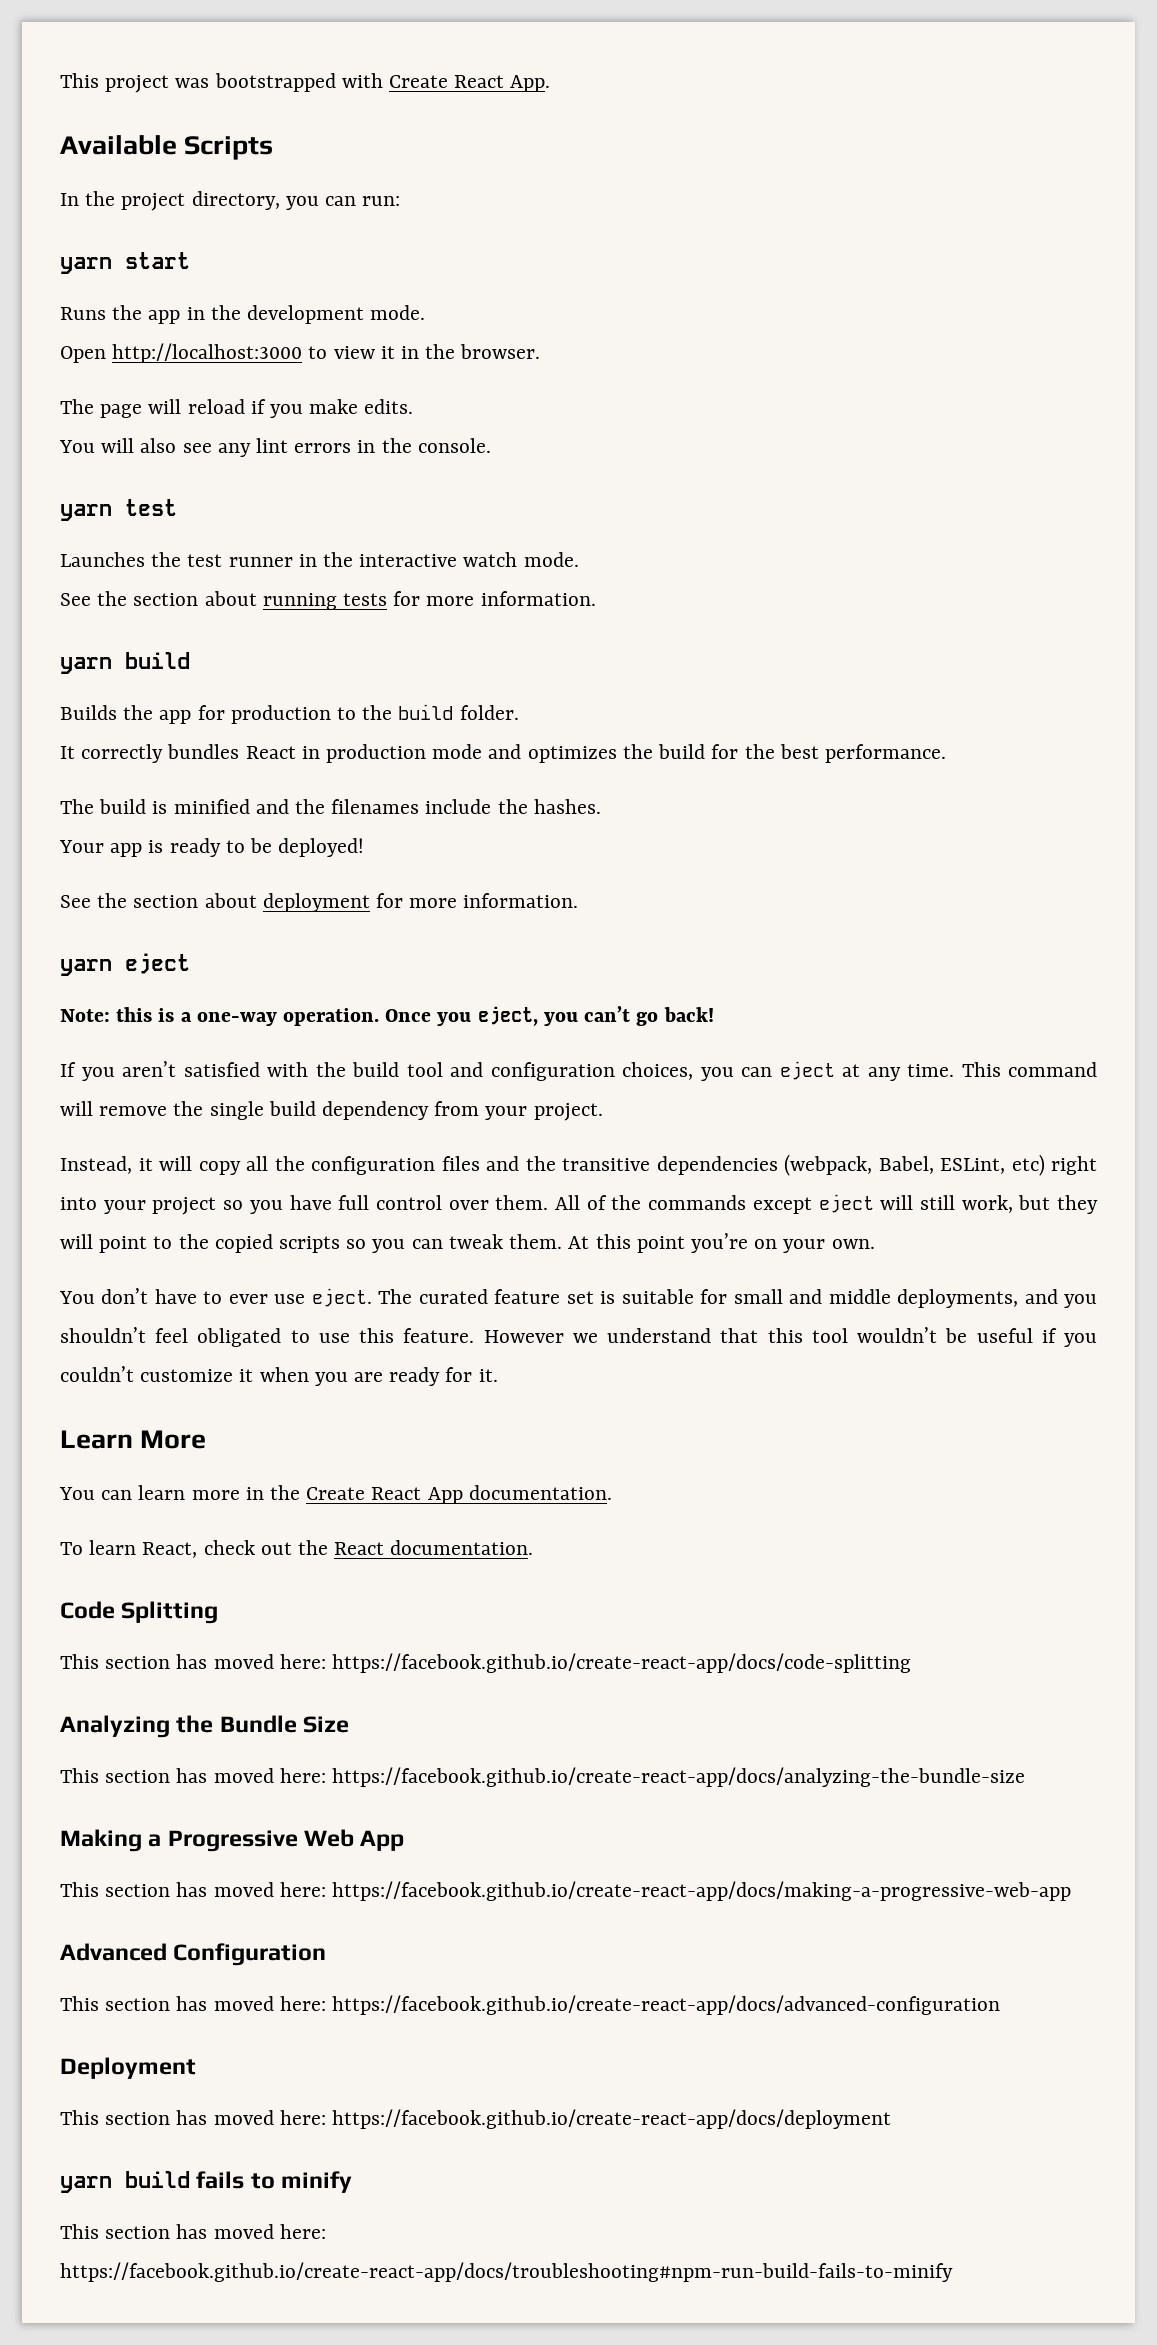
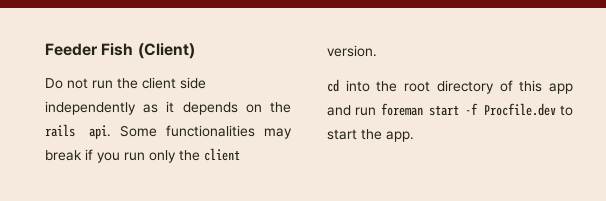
[60,73,551,93] [60,135,274,160] [60,191,401,211] [60,252,190,274] [60,305,426,324] [60,343,541,363] [60,399,414,418] [59,438,491,457] [60,499,177,521] [60,552,579,567] [60,591,596,610] [60,652,190,674] [60,704,519,724] [60,744,946,763] [60,799,601,814] [59,838,365,857] [60,893,579,912] [60,953,190,976] [60,1006,714,1026] [60,1061,1097,1081] [60,1101,603,1121] [60,1154,1097,1176] [60,1194,1099,1215] [60,1233,875,1253] [59,1288,1098,1308] [60,1327,1097,1347] [60,1366,498,1386] [60,1430,207,1449] [59,1485,612,1504] [60,1540,534,1558] [60,1601,219,1624] [60,1653,912,1673] [60,1715,350,1738] [60,1767,1026,1787] [60,1829,405,1852] [60,1881,1072,1901] [60,1943,327,1966] [60,1995,1001,2015] [60,2057,196,2079] [60,2109,892,2129] [60,2171,353,2193] [60,2224,326,2239] [60,2262,953,2282] This project was bootstrapped with Create React App. // Available Scripts // In the project directory, you can run: // yarn start // Runs the app in the development mode. // Open http://localhost:3000 to view it in the browser. // The page will reload if you make edits. // You will also see any lint errors in the console. // yarn test // Launches the test runner in the interactive watch mode. // See the section about running tests for more information. // yarn build // Builds the app for production to the build folder. // It correctly bundles React in production mode and optimizes the build for the best performance. // The build is minified and the filenames include the hashes. // Your app is ready to be deployed! // See the section about deployment for more information. // yarn eject // Note: this is a one-way operation. Once you eject, you can’t go back! // If you aren’t satisfied with the build tool and configuration choices, you can eject at any time. This command will remove the single build dependency from your project. // Instead, it will copy all the configuration files and the transitive dependencies (webpack, Babel, ESLint, etc) right into your project so you have full control over them. All of the commands except eject will still work, but they will point to the copied scripts so you can tweak them. At this point you’re on your own. // You don’t have to ever use eject. The curated feature set is suitable for small and middle deployments, and you shouldn’t feel obligated to use this feature. However we understand that this tool wouldn’t be useful if you couldn’t customize it when you are ready for it. // Learn More // You can learn more in the Create React App documentation. // To learn React, check out the React documentation. // Code Splitting // This section has moved here: https://facebook.github.io/create-react-app/docs/code-splitting // Analyzing the Bundle Size // This section has moved here: https://facebook.github.io/create-react-app/docs/analyzing-the-bundle-size // Making a Progressive Web App // This section has moved here: https://facebook.github.io/create-react-app/docs/making-a-progressive-web-app // Advanced Configuration // This section has moved here: https://facebook.github.io/create-react-app/docs/advanced-configuration // Deployment // This section has moved here: https://facebook.github.io/create-react-app/docs/deployment // yarn build fails to minify // This section has moved here: https://facebook.github.io/create-react-app/docs/troubleshooting#npm-run-build-fails-to-minify -> [45,43,195,59] [45,77,206,89] [45,101,291,115] [45,124,292,139] [45,148,240,163] [327,45,377,57] [327,79,573,94] [327,103,573,116] [327,129,414,142] Feeder Fish (Client) // Do not run the client side independently as it depends on the rails api. Some functionalities may break if you run only the client version. // cd into the root directory of this app and run foreman start -f Procfile.dev to start the app.

